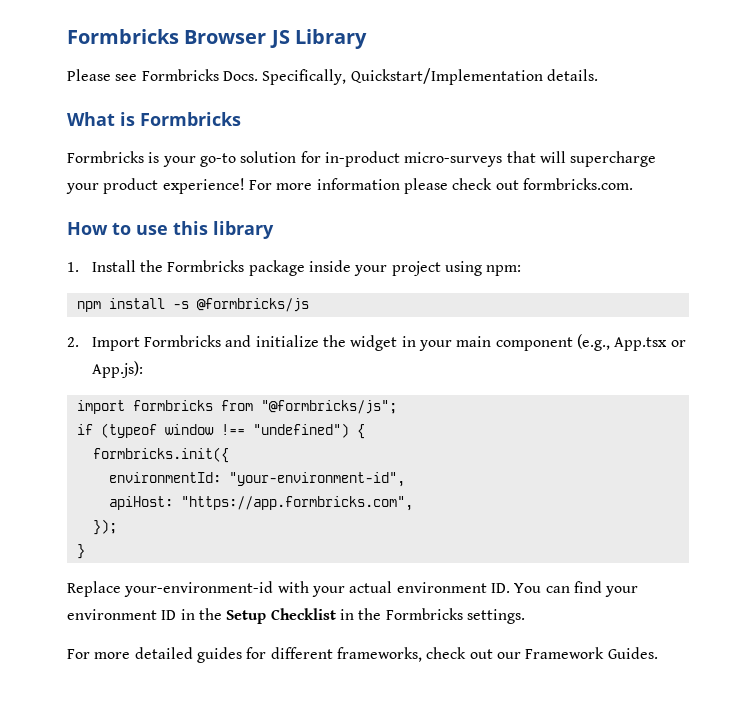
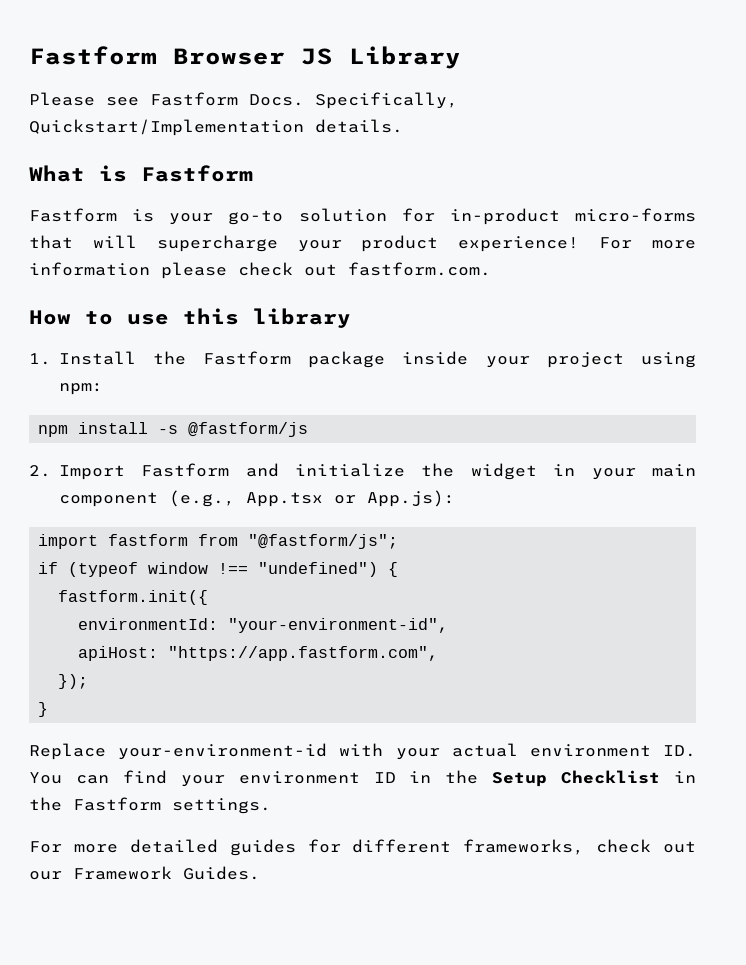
[67,29,179,44] Formbricks -> [29,46,157,65] Fastform
[141,69,219,81] Formbricks -> [150,92,238,106] Fastform
[140,112,241,126] [67,151,144,163] Formbricks // Formbricks -> [141,165,253,182] [29,208,117,222] Fastform // Fastform
[404,152,503,167] micro-surveys -> [575,208,696,222] micro-forms
[522,178,633,190] formbricks.com. -> [348,262,491,276] fastform.com.
[167,260,245,272] Formbricks -> [203,351,292,365] Fastform
[196,298,309,312] @formbricks/js -> [188,422,309,437] @fastform/js
[144,335,222,347] Formbricks -> [141,463,230,477] Fastform
[132,400,397,414] formbricks from "@formbricks/js"; -> [108,534,399,549] fastform from "@fastform/js";
[92,447,229,463] formbricks.init({ -> [58,590,209,605] fastform.init({
[180,496,413,511] "https://app.formbricks.com", -> [168,646,439,661] "https://app.fastform.com",
[385,608,463,620] Formbricks -> [73,797,161,811] Fastform

